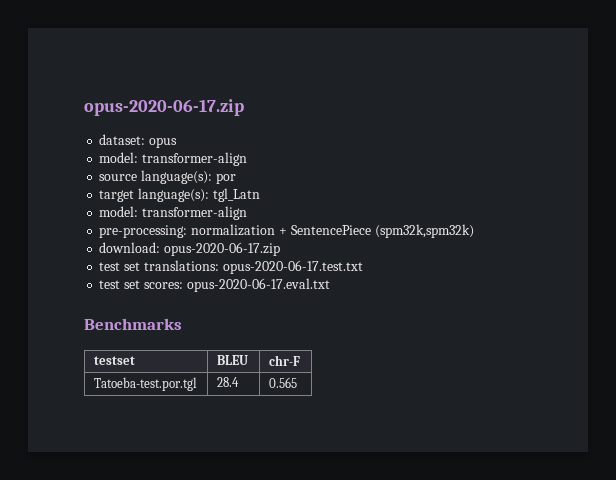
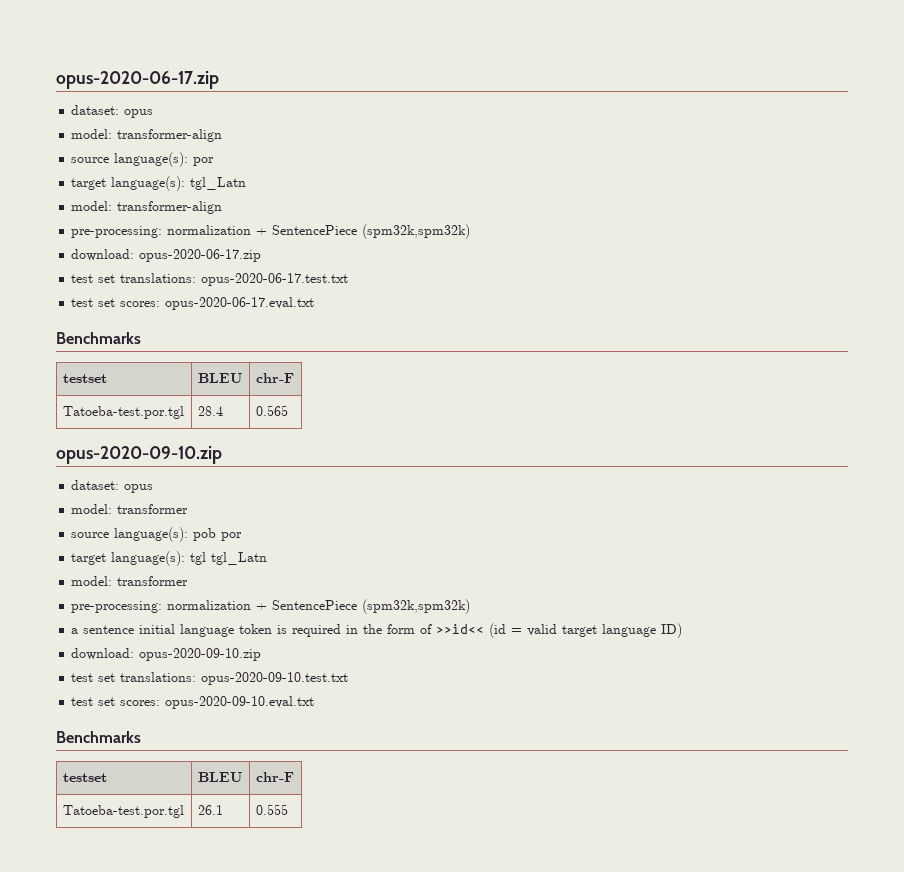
(297, 382) none -> [56,446,222,464] [71,480,154,493] [71,504,189,514] [71,527,243,542] [71,551,268,566] [71,576,189,586] [71,599,471,614] [71,623,683,638] [71,648,262,661] [71,672,349,685] [71,696,315,709] [56,731,141,743] [62,773,107,782] [197,772,242,782] [255,772,294,782] [62,805,184,818] [197,805,223,815] [255,804,288,815] // opus-2020-09-10.zip // dataset: opus // model: transformer // source language(s): pob por // target language(s): tgl tgl_Latn // model: transformer // pre-processing: normalization + SentencePiece (spm32k,spm32k) // a sentence initial language token is required in the form of >>id<< (id = valid target language ID) // download: opus-2020-09-10.zip // test set translations: opus-2020-09-10.test.txt // test set scores: opus-2020-09-10.eval.txt // Benchmarks // testset | BLEU | chr-F // Tatoeba-test.por.tgl | 26.1 | 0.555

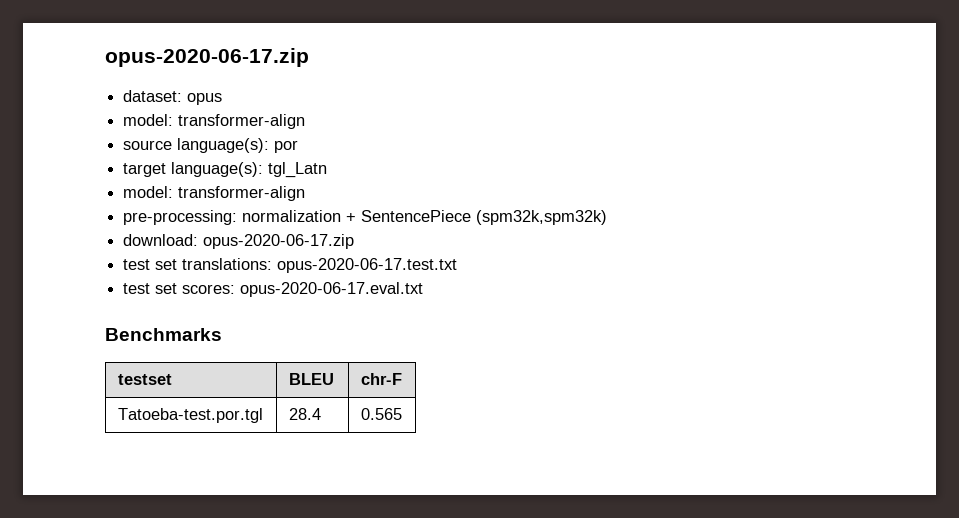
[56,446,222,464] [71,480,154,493] [71,504,189,514] [71,527,243,542] [71,551,268,566] [71,576,189,586] [71,599,471,614] [71,623,683,638] [71,648,262,661] [71,672,349,685] [71,696,315,709] [56,731,141,743] [62,773,107,782] [197,772,242,782] [255,772,294,782] [62,805,184,818] [197,805,223,815] [255,804,288,815] // opus-2020-09-10.zip // dataset: opus // model: transformer // source language(s): pob por // target language(s): tgl tgl_Latn // model: transformer // pre-processing: normalization + SentencePiece (spm32k,spm32k) // a sentence initial language token is required in the form of >>id<< (id = valid target language ID) // download: opus-2020-09-10.zip // test set translations: opus-2020-09-10.test.txt // test set scores: opus-2020-09-10.eval.txt // Benchmarks // testset | BLEU | chr-F // Tatoeba-test.por.tgl | 26.1 | 0.555 -> (402, 414) none

